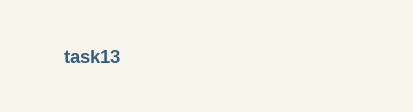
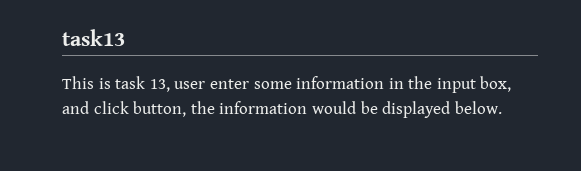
(120, 56) none -> [62,76,512,93] [62,101,502,118] // This is task 13, user enter some information in the input box, and click button, the information would be displayed below.

